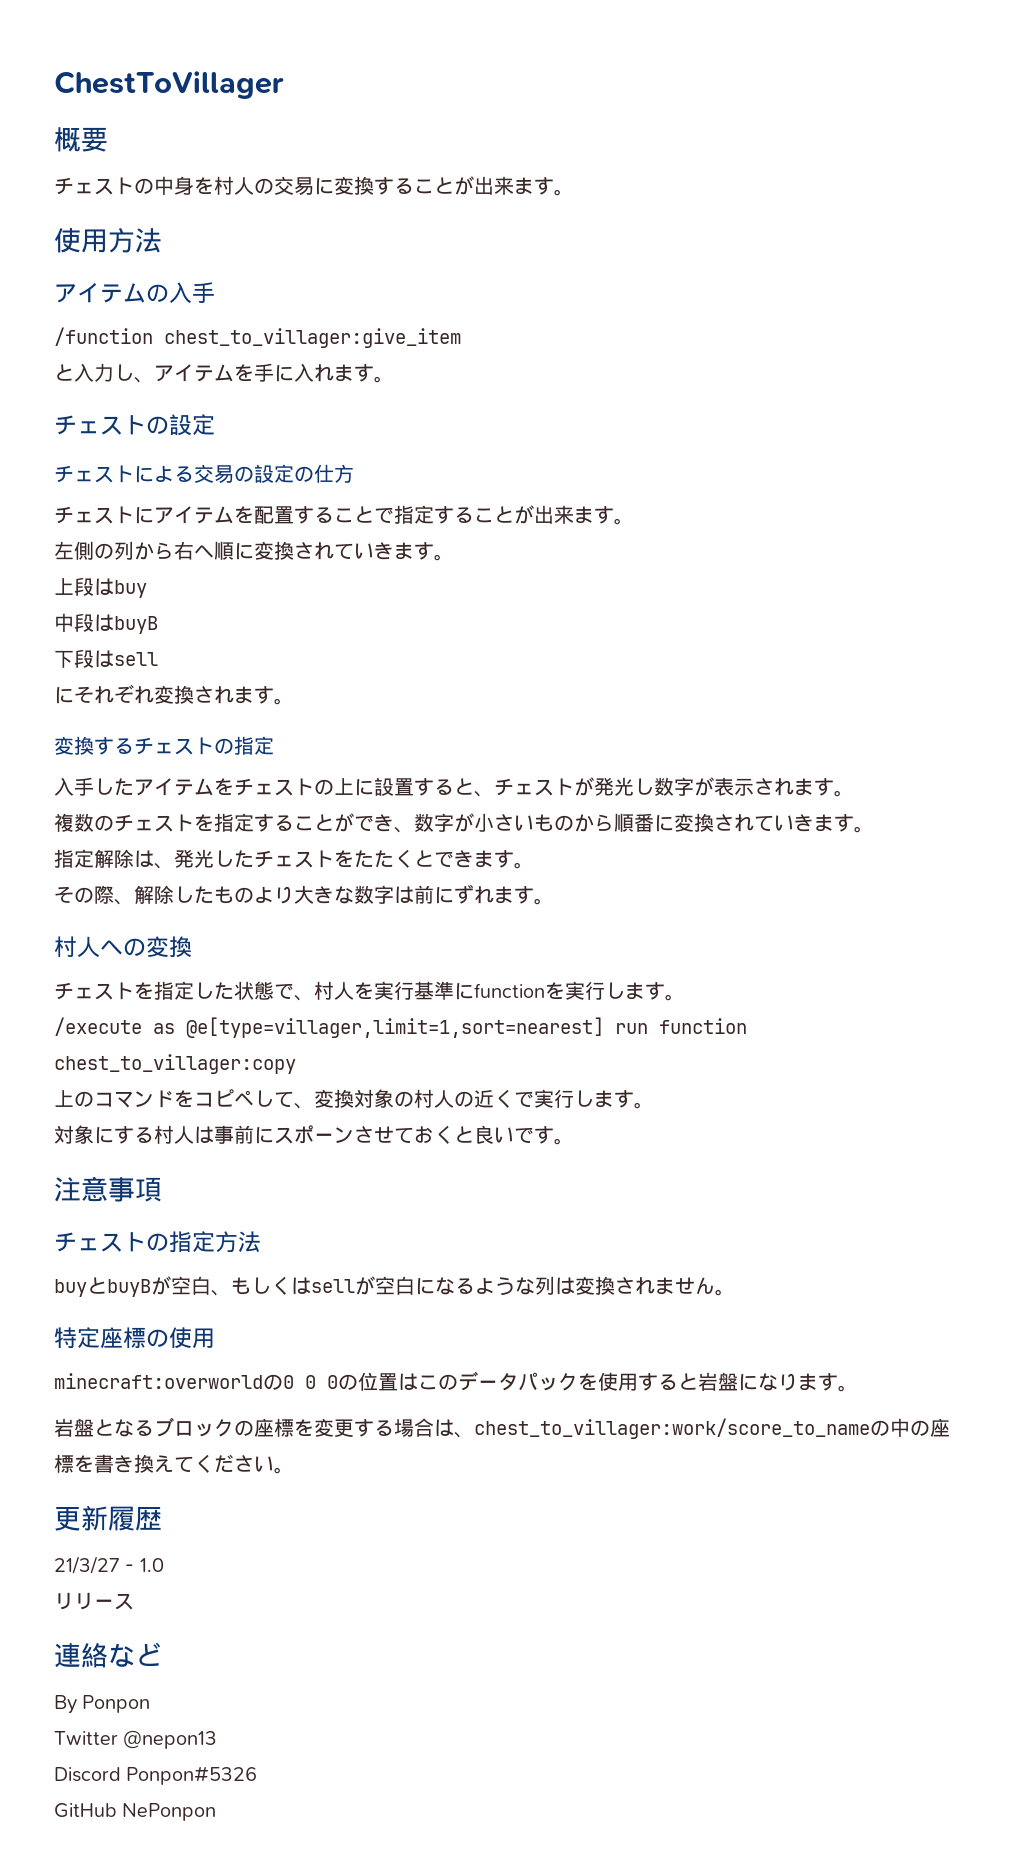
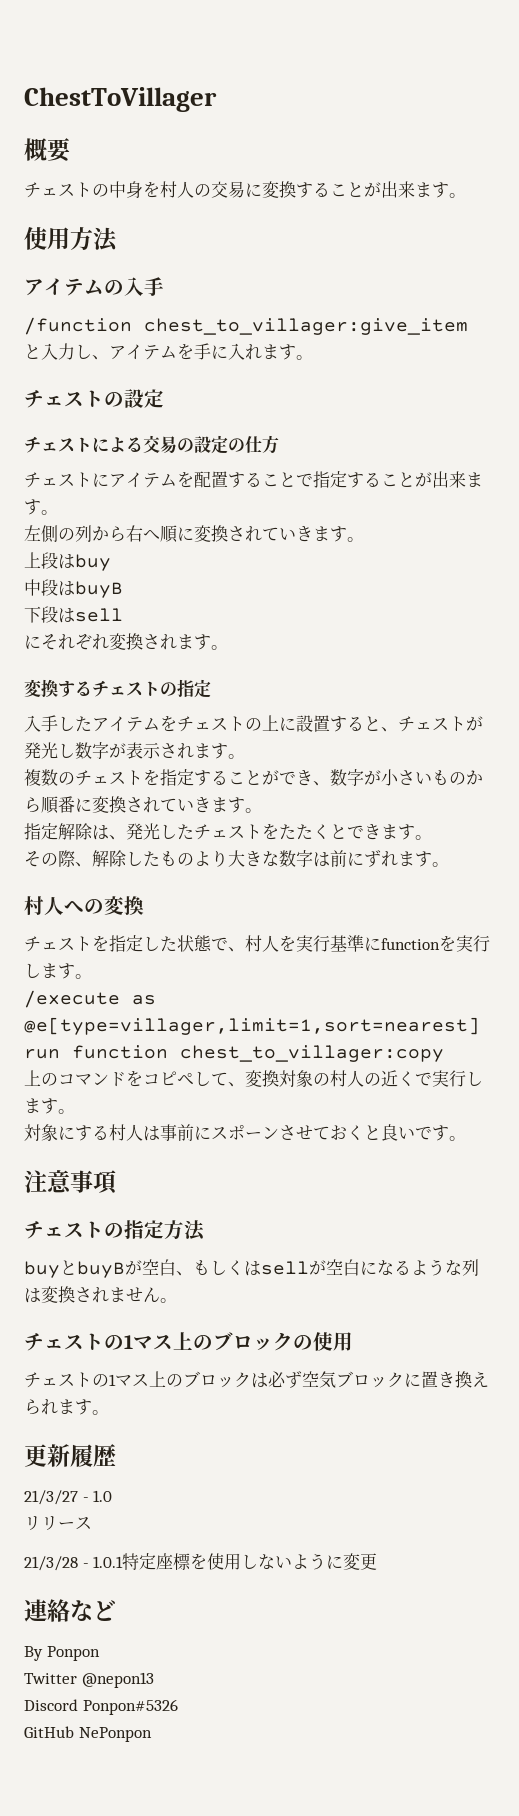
[54,1327,215,1349] [54,1371,858,1392] [54,1417,950,1439] [54,1454,274,1473] 特定座標の使用 // minecraft:overworldの0 0 0の位置はこのデータパックを使用すると岩盤になります。 // 岩盤となるブロックの座標を変更する場合は、chest_to_villager:work/score_to_nameの中の座標を書き換えてください -> [24,1332,353,1351] [24,1371,489,1388] [24,1399,92,1415] チェストの1マス上のブロックの使用 // チェストの1マス上のブロックは必ず空気ブロックに置き換えられます
(134, 1601) none -> [24,1553,378,1571] // 21/3/28 - 1.0.1特定座標を使用しないように変更

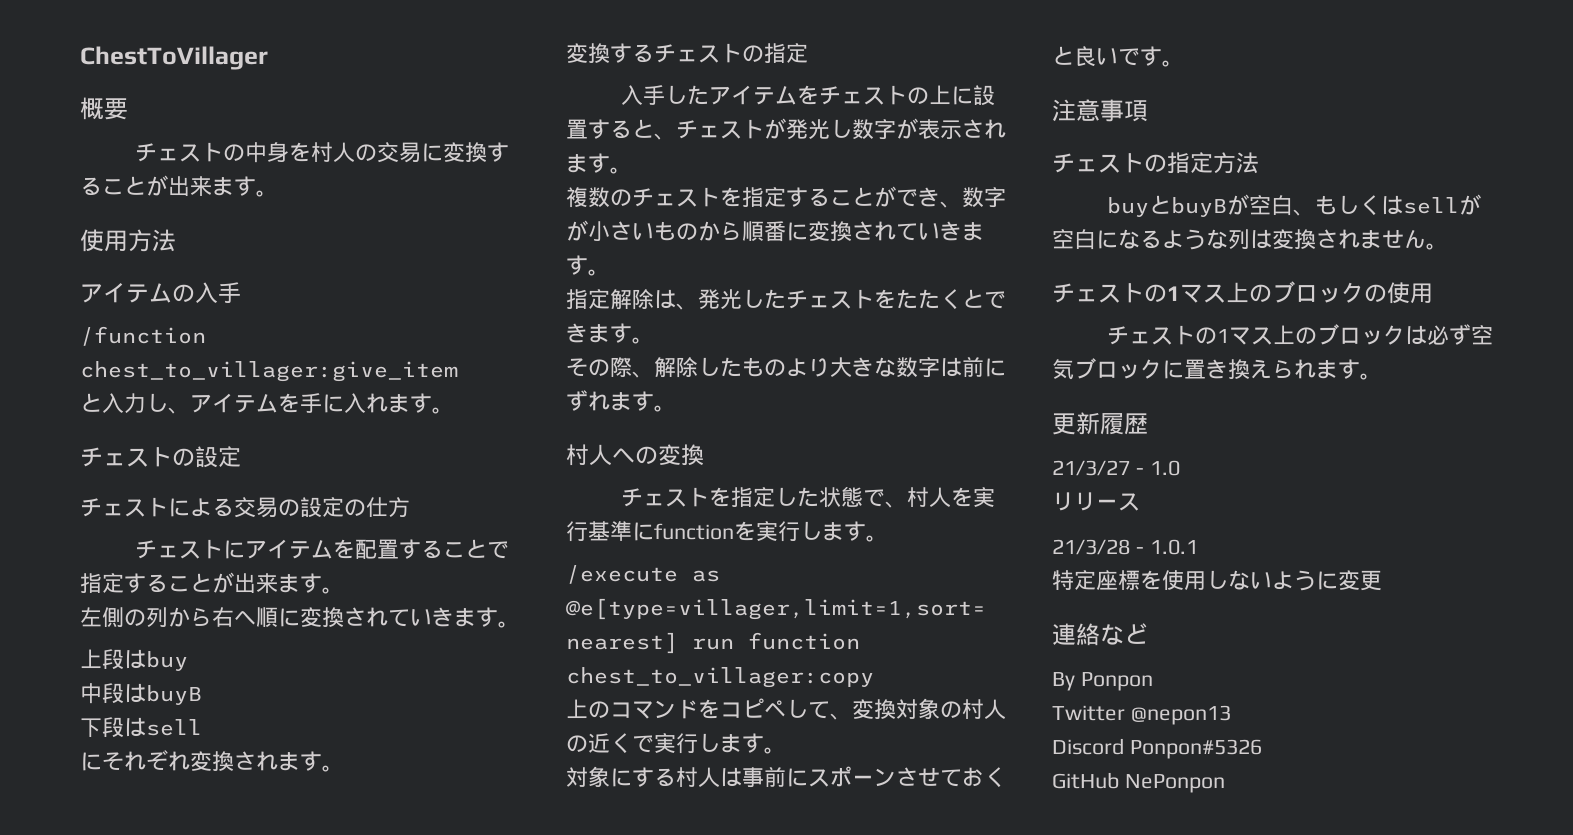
(124, 1562) none -> (1198, 547) //

